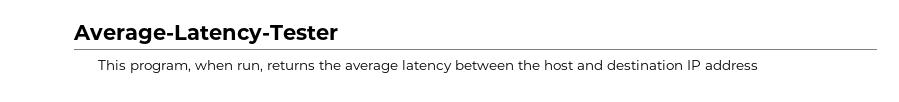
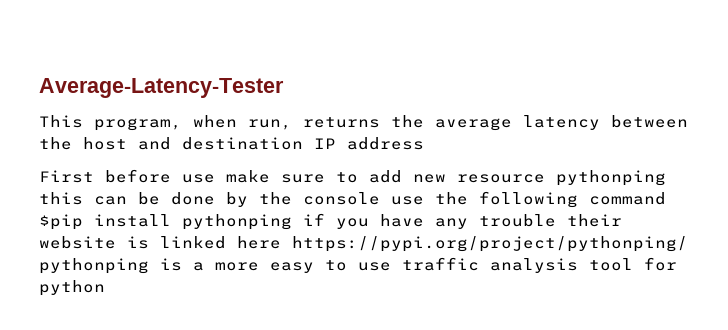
(758, 65) none -> [39,169,666,186] [39,191,666,208] [39,213,622,230] [39,236,688,252] [39,257,677,274] [39,280,105,296] // First before use make sure to add new resource pythonping this can be done by the console use the following command $pip install pythonping if you have any trouble their website is linked here https://pypi.org/project/pythonping/ pythonping is a more easy to use traffic analysis tool for python

